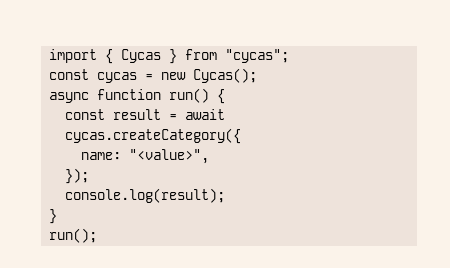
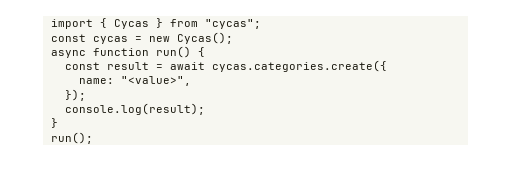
[65,128,242,144] cycas.createCategory({ -> [211,60,387,72] cycas.categories.create({

